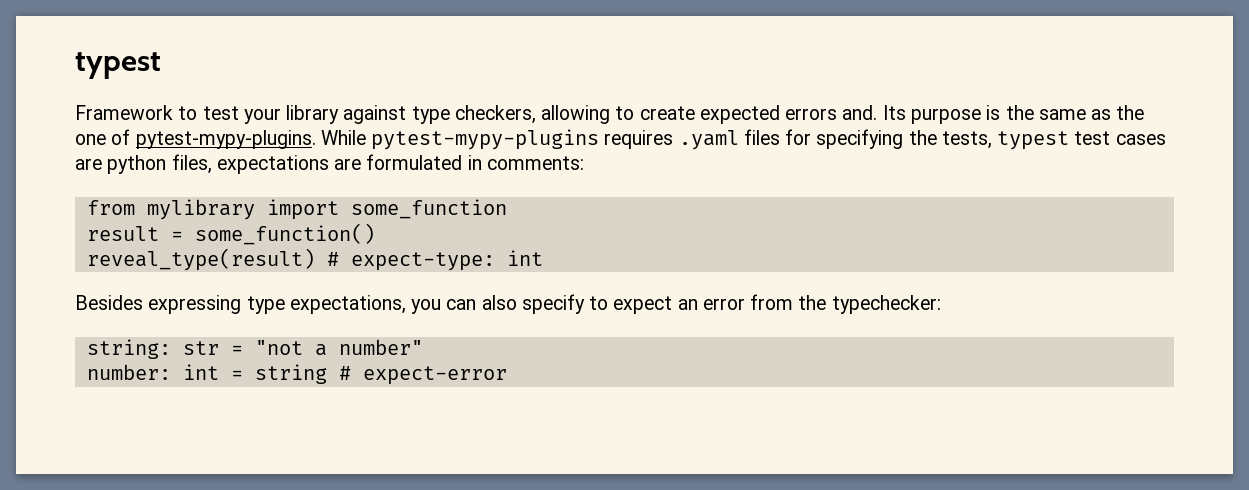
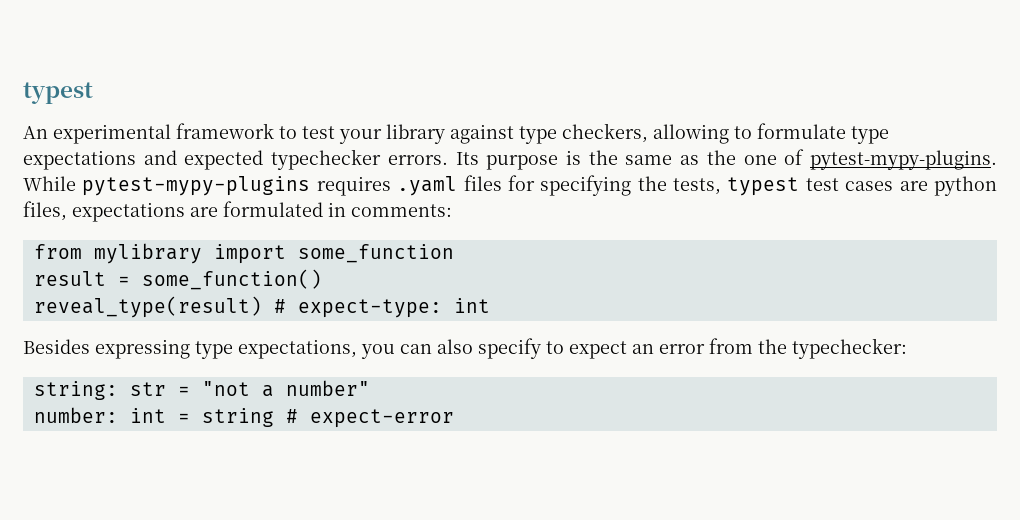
[75,105,173,120] Framework -> [23,123,274,144] An experimental framework
[639,105,878,124] create expected errors and. -> [757,123,889,144] [23,149,448,170] formulate type expectations and expected typechecker errors.

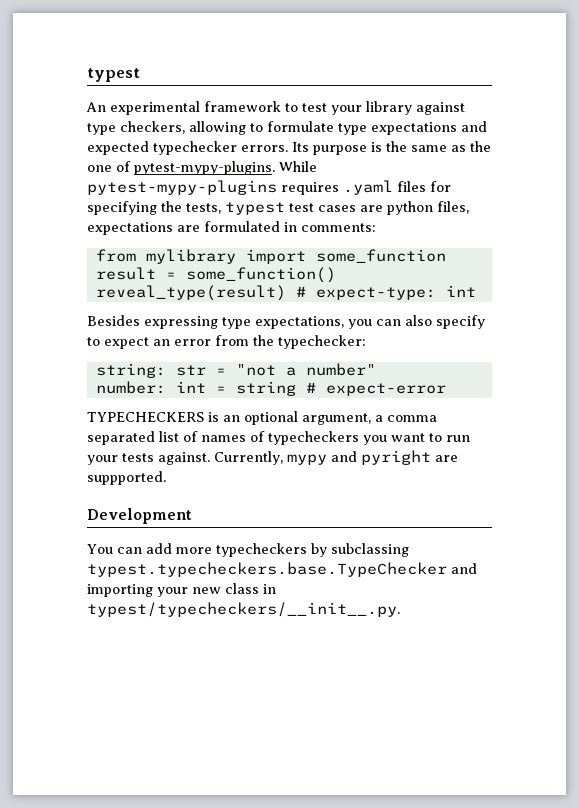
(454, 418) none -> [87,411,437,425] [87,431,470,445] [87,450,458,465] [87,471,166,485] [87,508,192,524] [87,543,409,557] [87,562,477,577] [87,583,276,597] [87,602,400,617] // TYPECHECKERS is an optional argument, a comma separated list of names of typecheckers you want to run your tests against. Currently, mypy and pyright are suppported. // Development // You can add more typecheckers by subclassing typest.typecheckers.base.TypeChecker and importing your new class in typest/typecheckers/__init__.py.

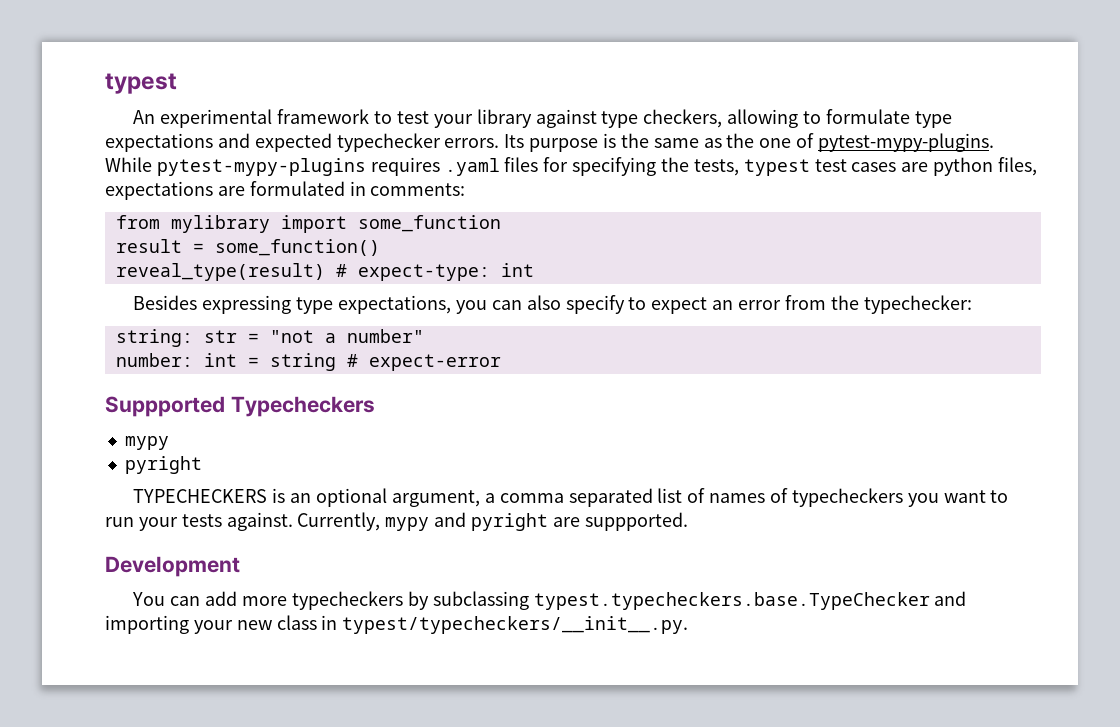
(446, 389) none -> [105,396,375,417] [124,436,169,450] [124,456,202,474] // Suppported Typecheckers // mypy // pyright

